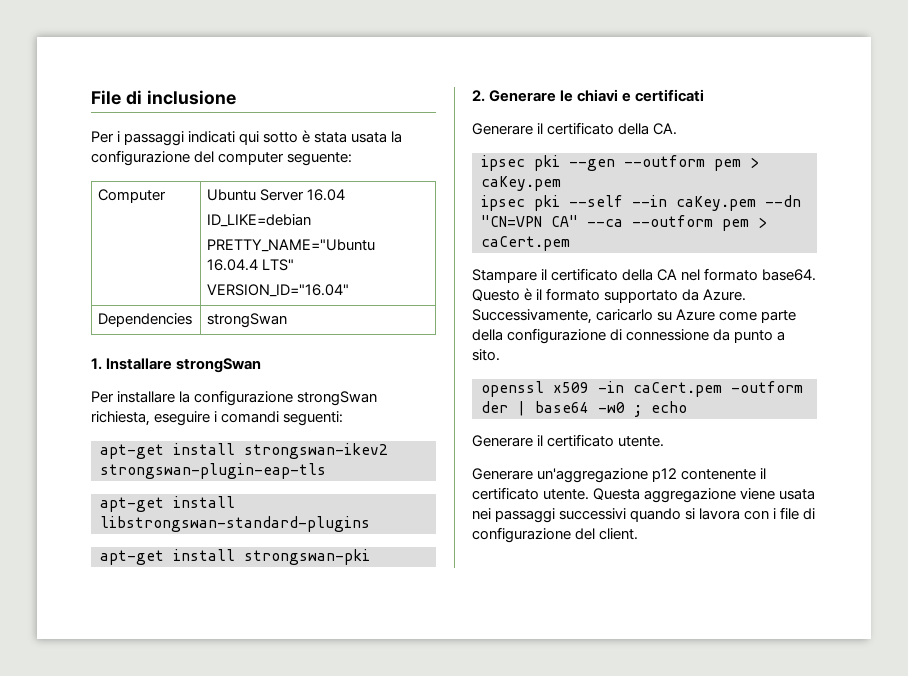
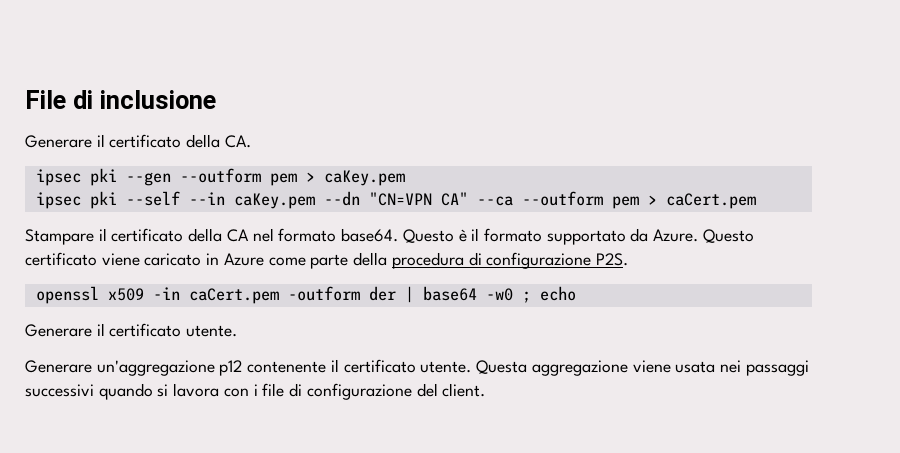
[91,130,403,146] [91,150,353,166] [98,189,167,203] [207,189,346,201] [207,214,312,227] [207,239,376,252] [207,259,295,271] [207,284,350,297] [98,313,193,327] [207,313,288,328] [91,358,262,373] [91,390,378,406] [91,411,344,426] [100,443,388,459] [100,463,326,479] [100,496,235,512] [100,516,370,532] [100,549,370,565] [472,89,705,102] // Per i passaggi indicati qui sotto è stata usata la configurazione del computer seguente: // Computer | Ubuntu Server 16.04 // ID_LIKE=debian // PRETTY_NAME="Ubuntu 16.04.4 LTS" // VERSION_ID="16.04" // Dependencies | strongSwan // 1. Installare strongSwan // Per installare la configurazione strongSwan richiesta, eseguire i comandi seguenti: // apt-get install strongswan-ikev2 strongswan-plugin-eap-tls // apt-get install libstrongswan-standard-plugins // apt-get install strongswan-pki // 2. Generare le chiavi e certificati -> (216, 99) none
[472,309,797,324] [472,328,786,344] [472,349,500,361] Successivamente, caricarlo su Azure come parte della configurazione di connessione da punto a sito. -> [702,229,754,243] [25,252,628,269] Questo certificato viene caricato in Azure come parte della procedura di configurazione P2S.

